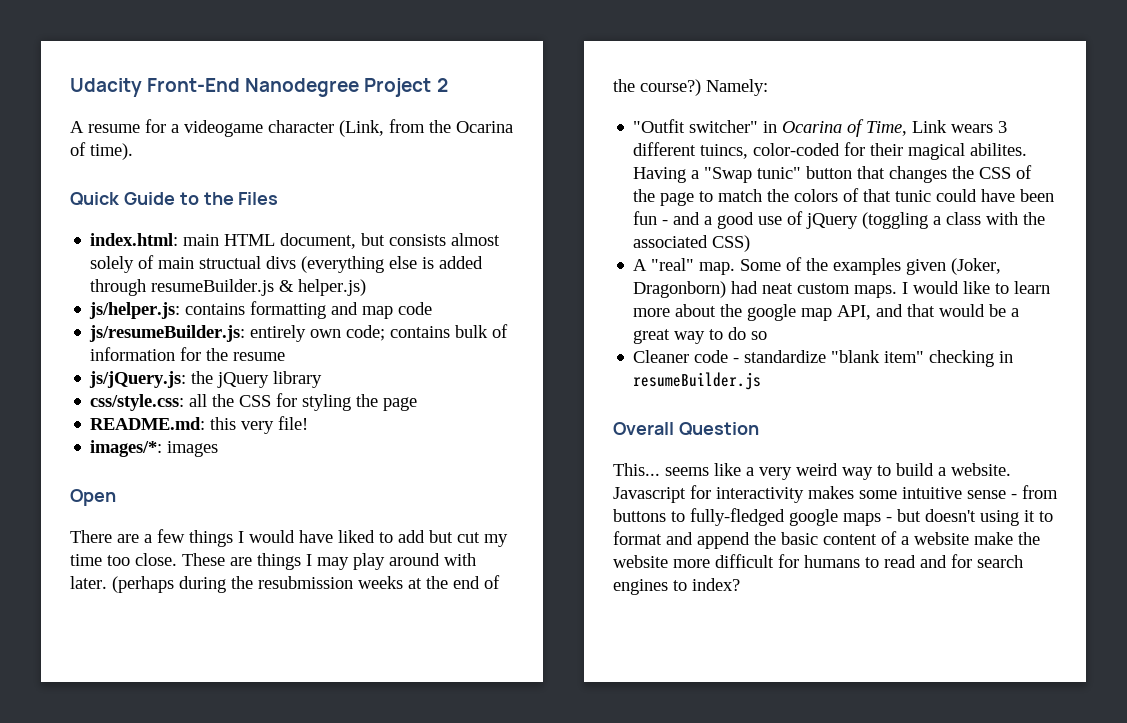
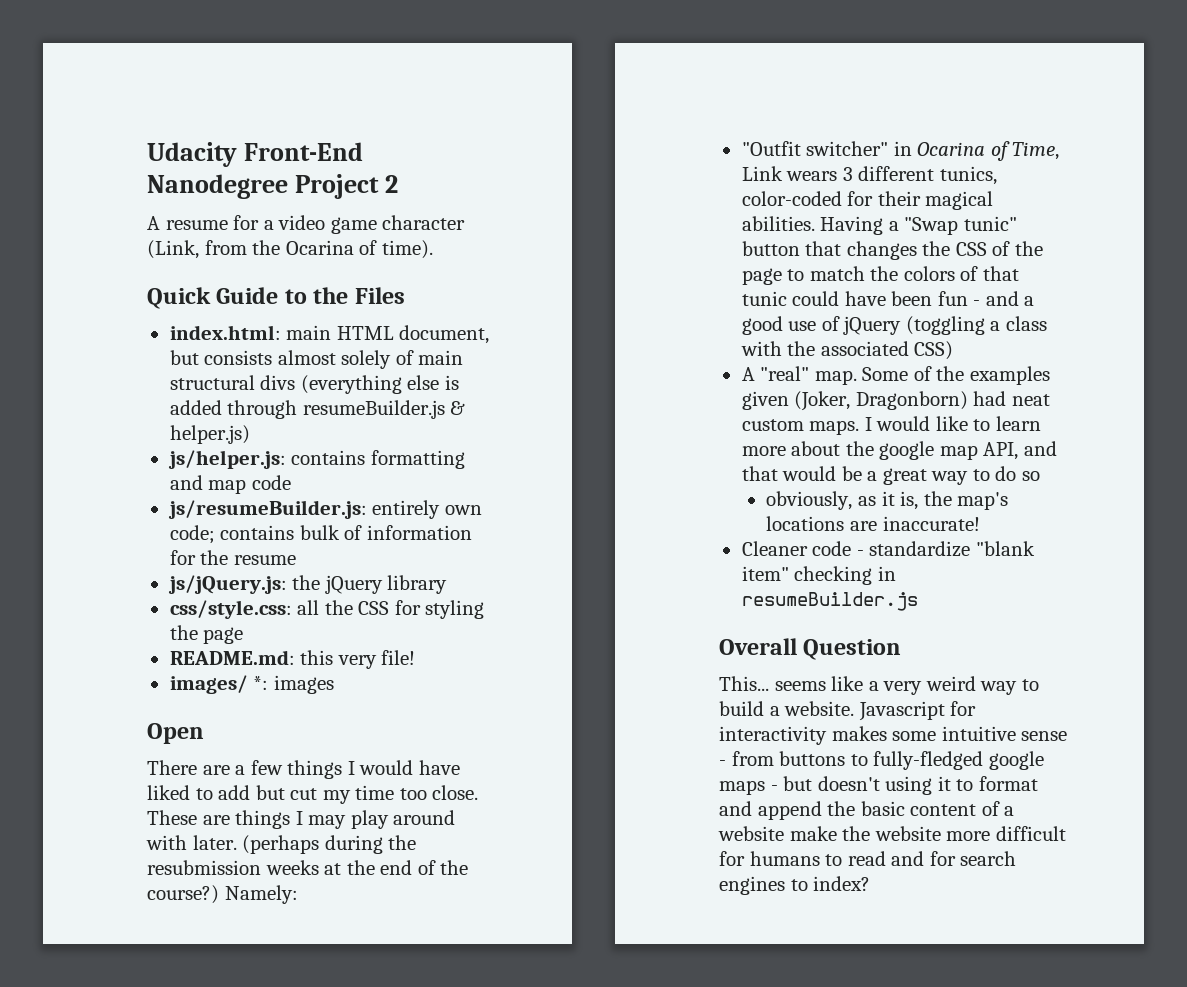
[184,120,263,137] videogame -> [278,215,377,234] video game
[199,256,262,269] structual -> [169,375,255,390] structural
[90,440,163,457] images/*: -> [169,675,269,694] images/ *:
[700,144,749,159] tuincs, -> [939,166,997,185] tunics,
[970,143,1028,156] abilites. -> [741,216,815,231] abilities.
(768, 335) none -> [766,491,1009,510] [766,516,980,531] // obviously, as it is, the map's locations are inaccurate!

